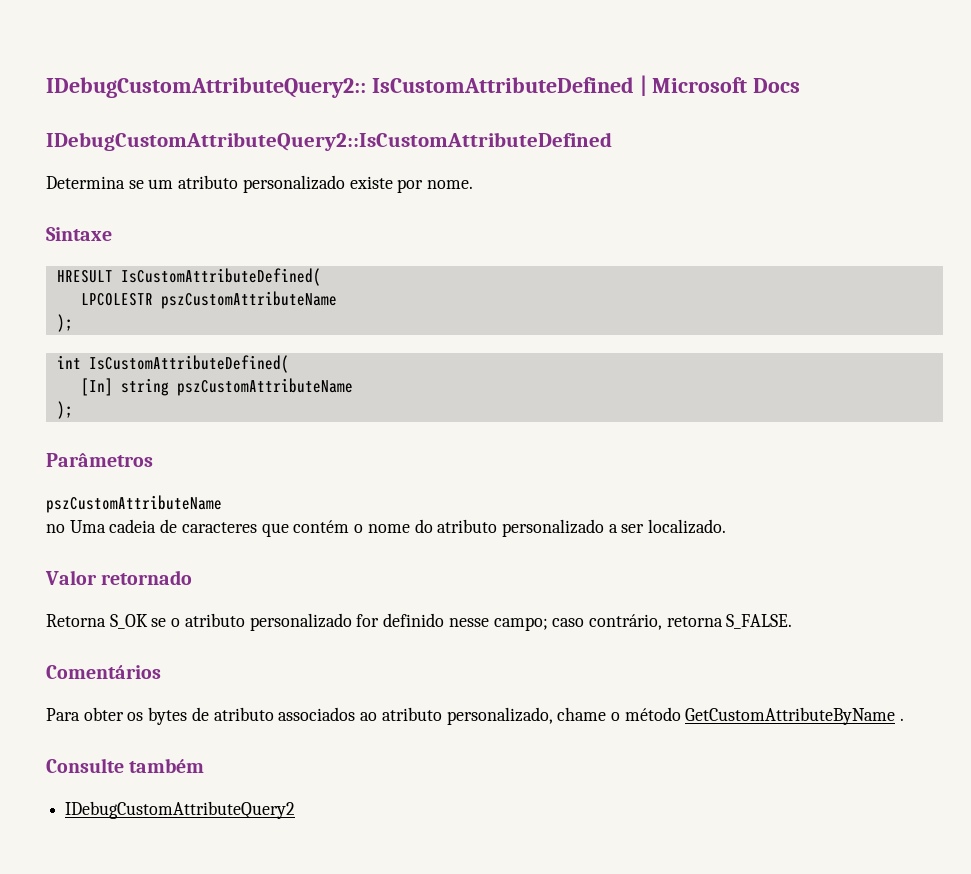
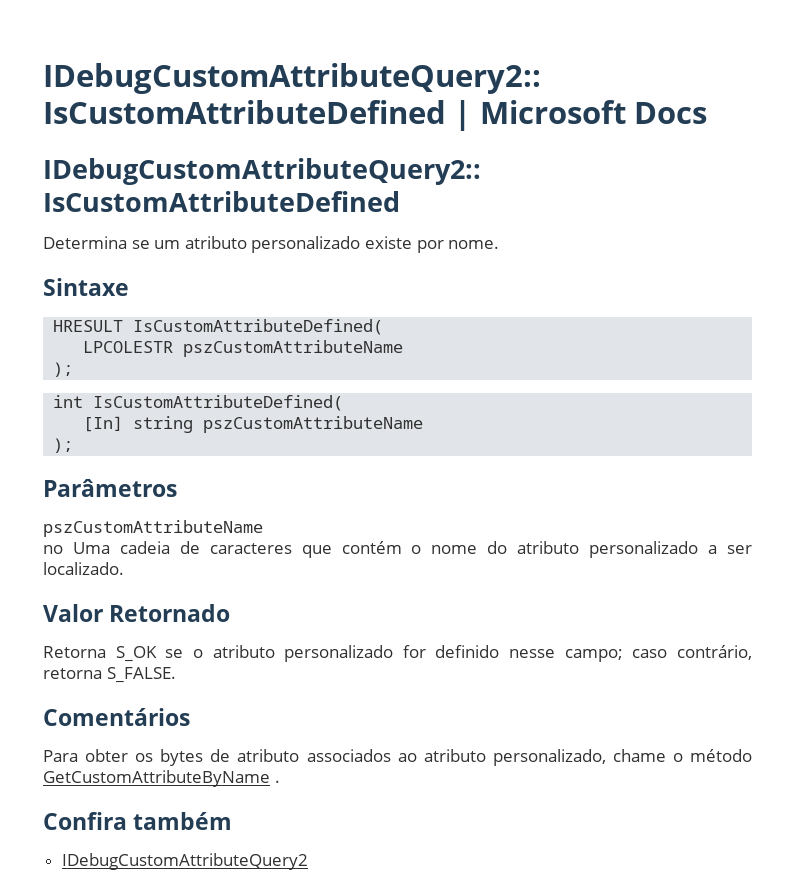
[101,570,193,585] retornado -> [109,604,231,622] Retornado
[46,758,124,773] Consulte -> [43,812,127,830] Confira

